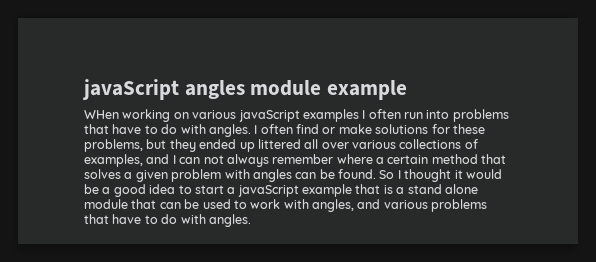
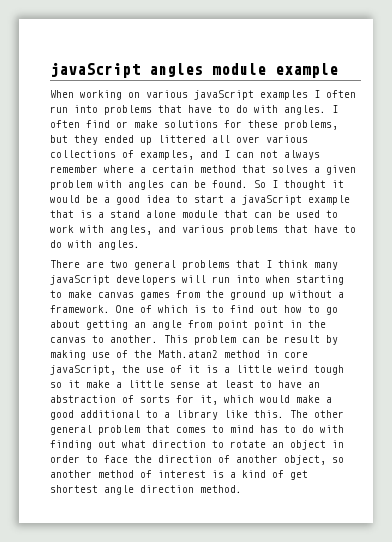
[84,110,119,119] WHen -> [50,90,74,98] When
(251, 220) none -> [50,260,338,270] [50,275,344,285] [50,290,344,300] [50,305,338,315] [50,320,326,330] [50,335,338,345] [50,350,308,360] [50,365,344,375] [50,380,320,388] [50,395,332,405] [50,410,344,420] [50,425,344,435] [50,440,344,450] [50,455,344,465] [50,470,308,480] [50,485,242,495] // There are two general problems that I think many javaScript developers will run into when starting to make canvas games from the ground up without a framework. One of which is to find out how to go about getting an angle from point point in the canvas to another. This problem can be result by making use of the Math.atan2 method in core javaScript, the use of it is a little weird tough so it make a little sense at least to have an abstraction of sorts for it, which would make a good additional to a library like this. The other general problem that comes to mind has to do with finding out what direction to rotate an object in order to face the direction of another object, so another method of interest is a kind of get shortest angle direction method.

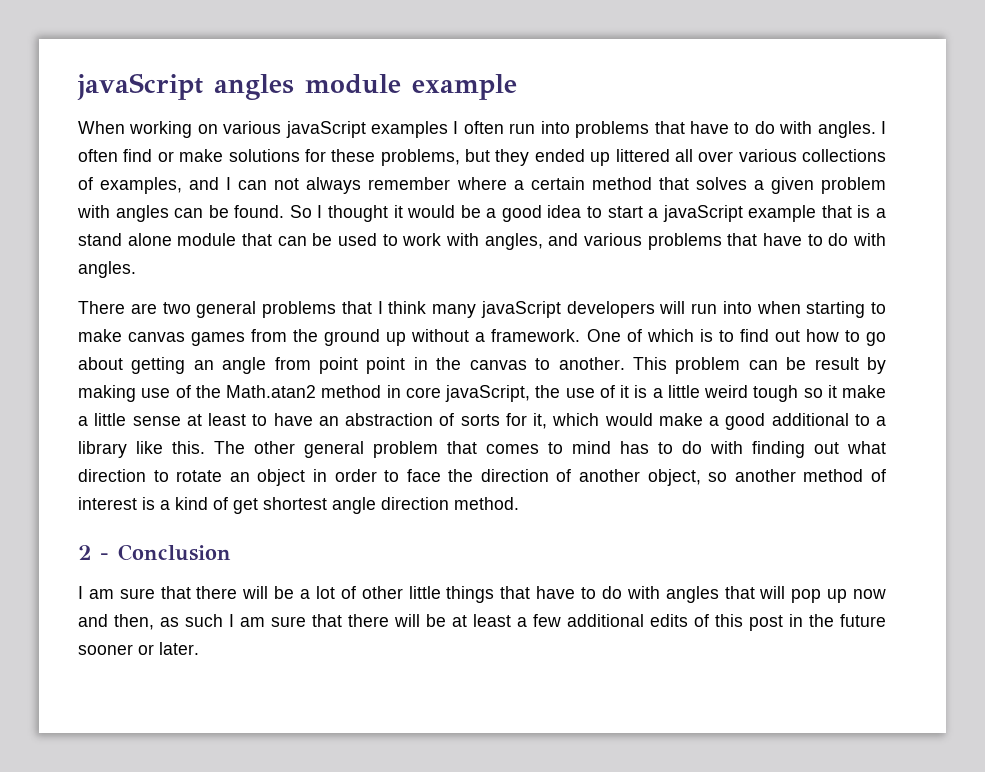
(242, 489) none -> [78,544,231,561] [78,586,886,603] [78,614,886,631] [78,642,199,655] // 2 - Conclusion // I am sure that there will be a lot of other little things that have to do with angles that will pop up now and then, as such I am sure that there will be at least a few additional edits of this post in the future sooner or later.

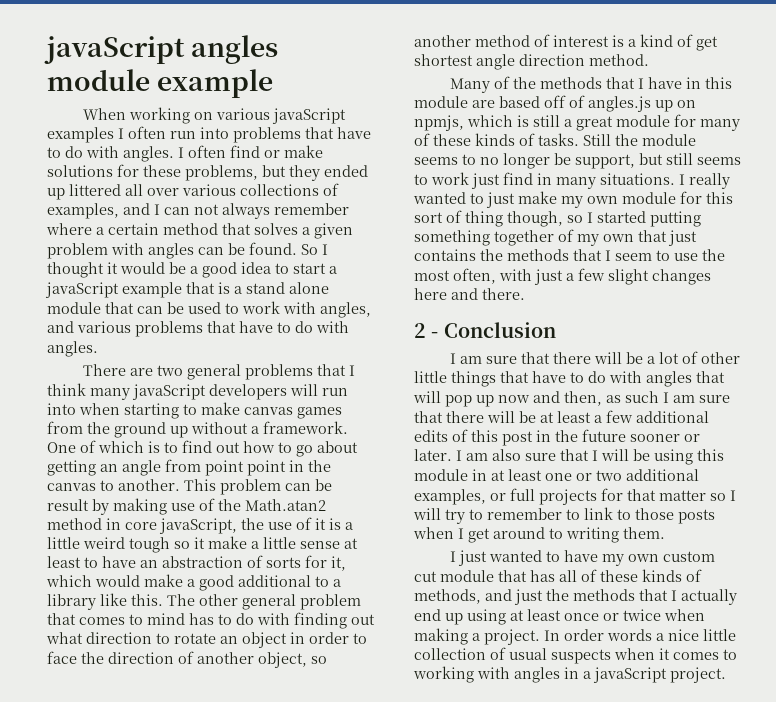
(519, 503) none -> [450,76,733,93] [414,95,696,112] [414,114,740,131] [414,133,696,146] [414,153,741,169] [414,172,730,189] [413,191,733,208] [414,210,701,227] [414,229,697,246] [414,249,725,261] [414,268,711,285] [414,288,525,300] // Many of the methods that I have in this module are based off of angles.js up on npmjs, which is still a great module for many of these kinds of tasks. Still the module seems to no longer be support, but still seems to work just find in many situations. I really wanted to just make my own module for this sort of thing though, so I started putting something together of my own that just contains the methods that I seem to use the most often, with just a few slight changes here and there.
(199, 648) none -> [456,449,724,465] [414,469,699,481] [414,488,736,505] [413,507,715,524] [413,527,665,543] [450,550,716,566] [414,569,702,582] [414,589,737,605] [414,609,705,625] [414,628,736,645] [414,647,737,664] [413,666,726,683] I am also sure that I will be using this module in at least one or two additional examples, or full projects for that matter so I will try to remember to link to those posts when I get around to writing them. // I just wanted to have my own custom cut module that has all of these kinds of methods, and just the methods that I actually end up using at least once or twice when making a project. In order words a nice little collection of usual suspects when it comes to working with angles in a javaScript project.

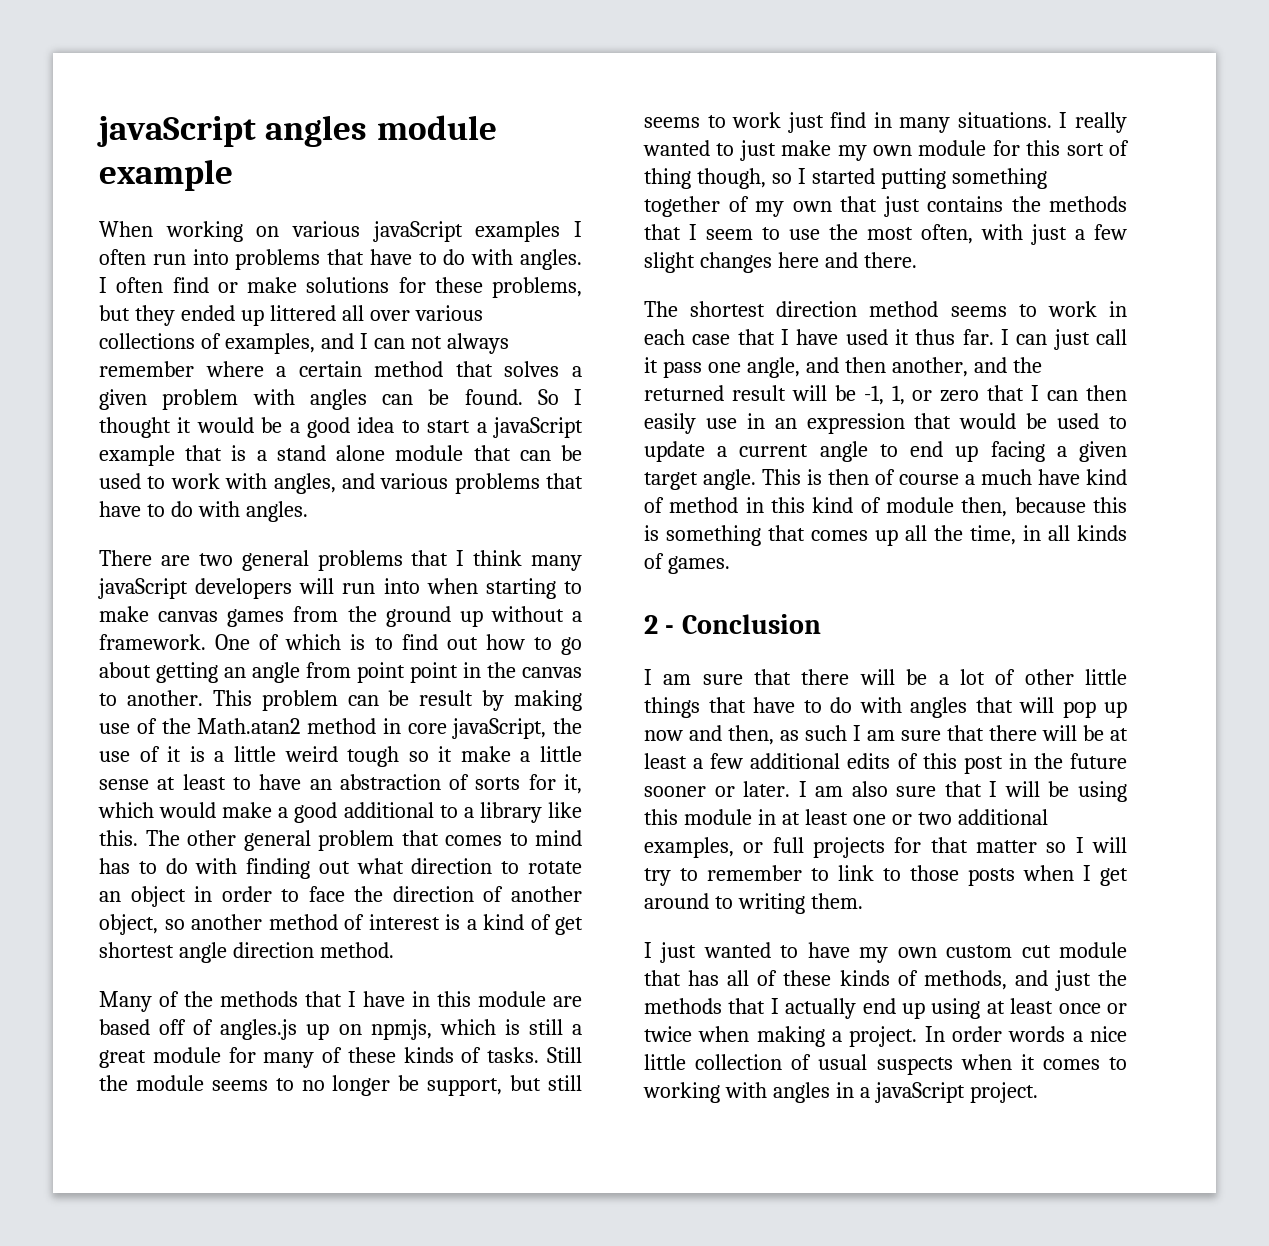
(525, 294) none -> [644,301,1127,317] [644,329,1127,350] [644,357,1042,378] [644,385,1127,405] [644,413,1127,434] [644,441,1127,462] [644,469,1127,490] [644,497,1127,517] [644,525,1127,546] [644,553,730,574] // The shortest direction method seems to work in each case that I have used it thus far. I can just call it pass one angle, and then another, and the returned result will be -1, 1, or zero that I can then easily use in an expression that would be used to update a current angle to end up facing a given target angle. This is then of course a much have kind of method in this kind of module then, because this is something that comes up all the time, in all kinds of games.

